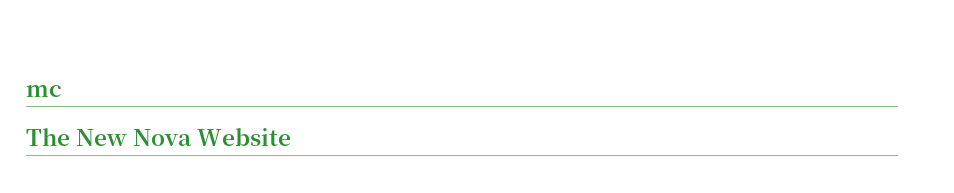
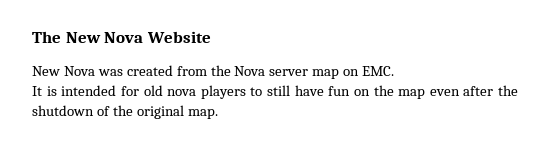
[26,85,62,97] mc // -> (32, 37) none
(292, 137) none -> [32,65,395,79] [32,85,518,99] [32,105,218,119] // New Nova was created from the Nova server map on EMC. // It is intended for old nova players to still have fun on the map even after the shutdown of the original map.

